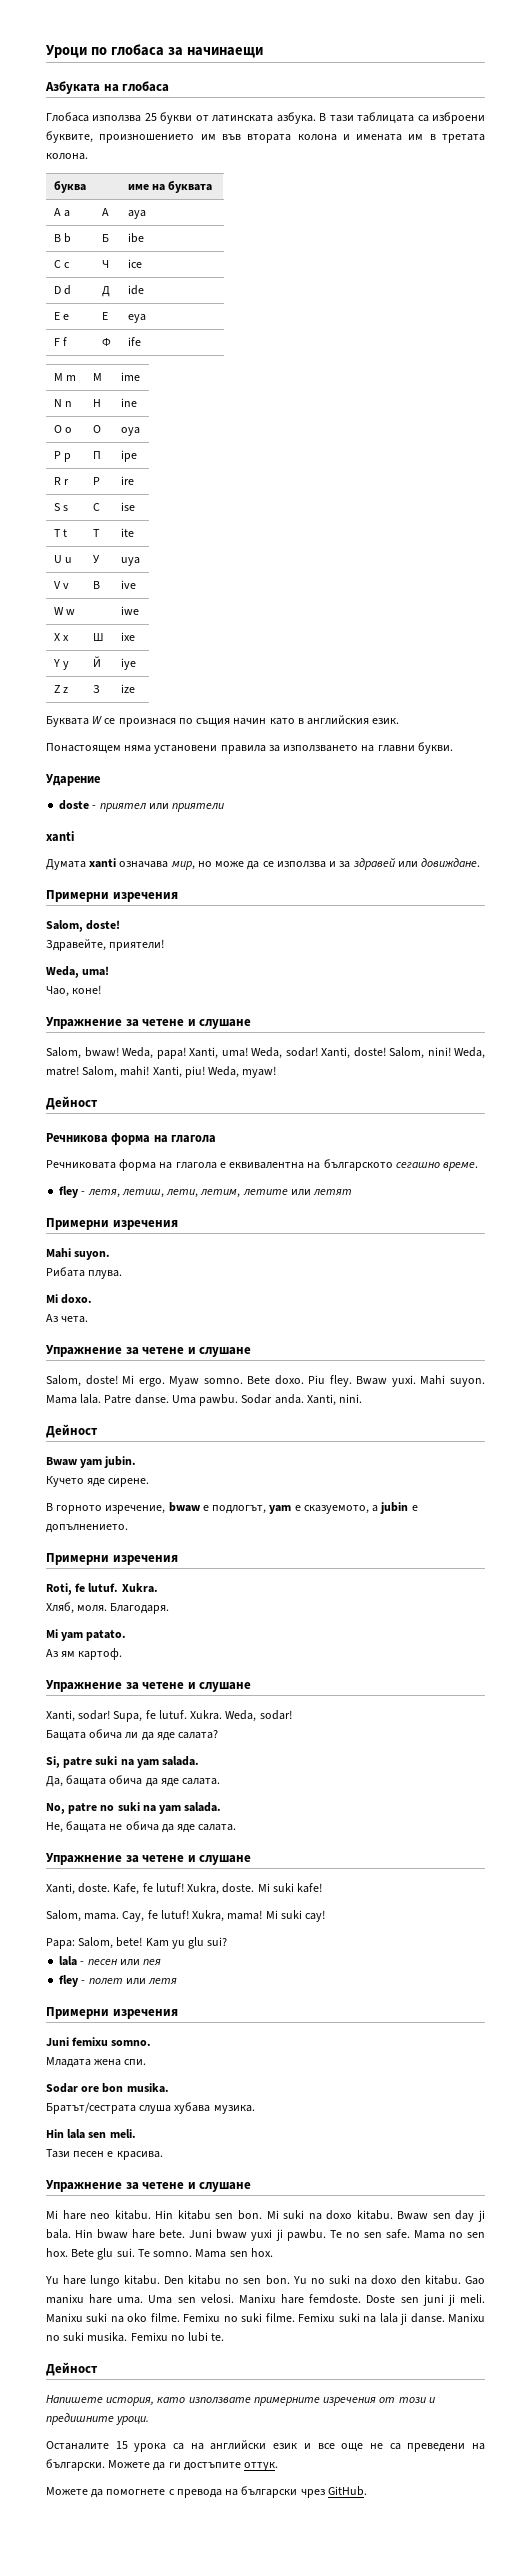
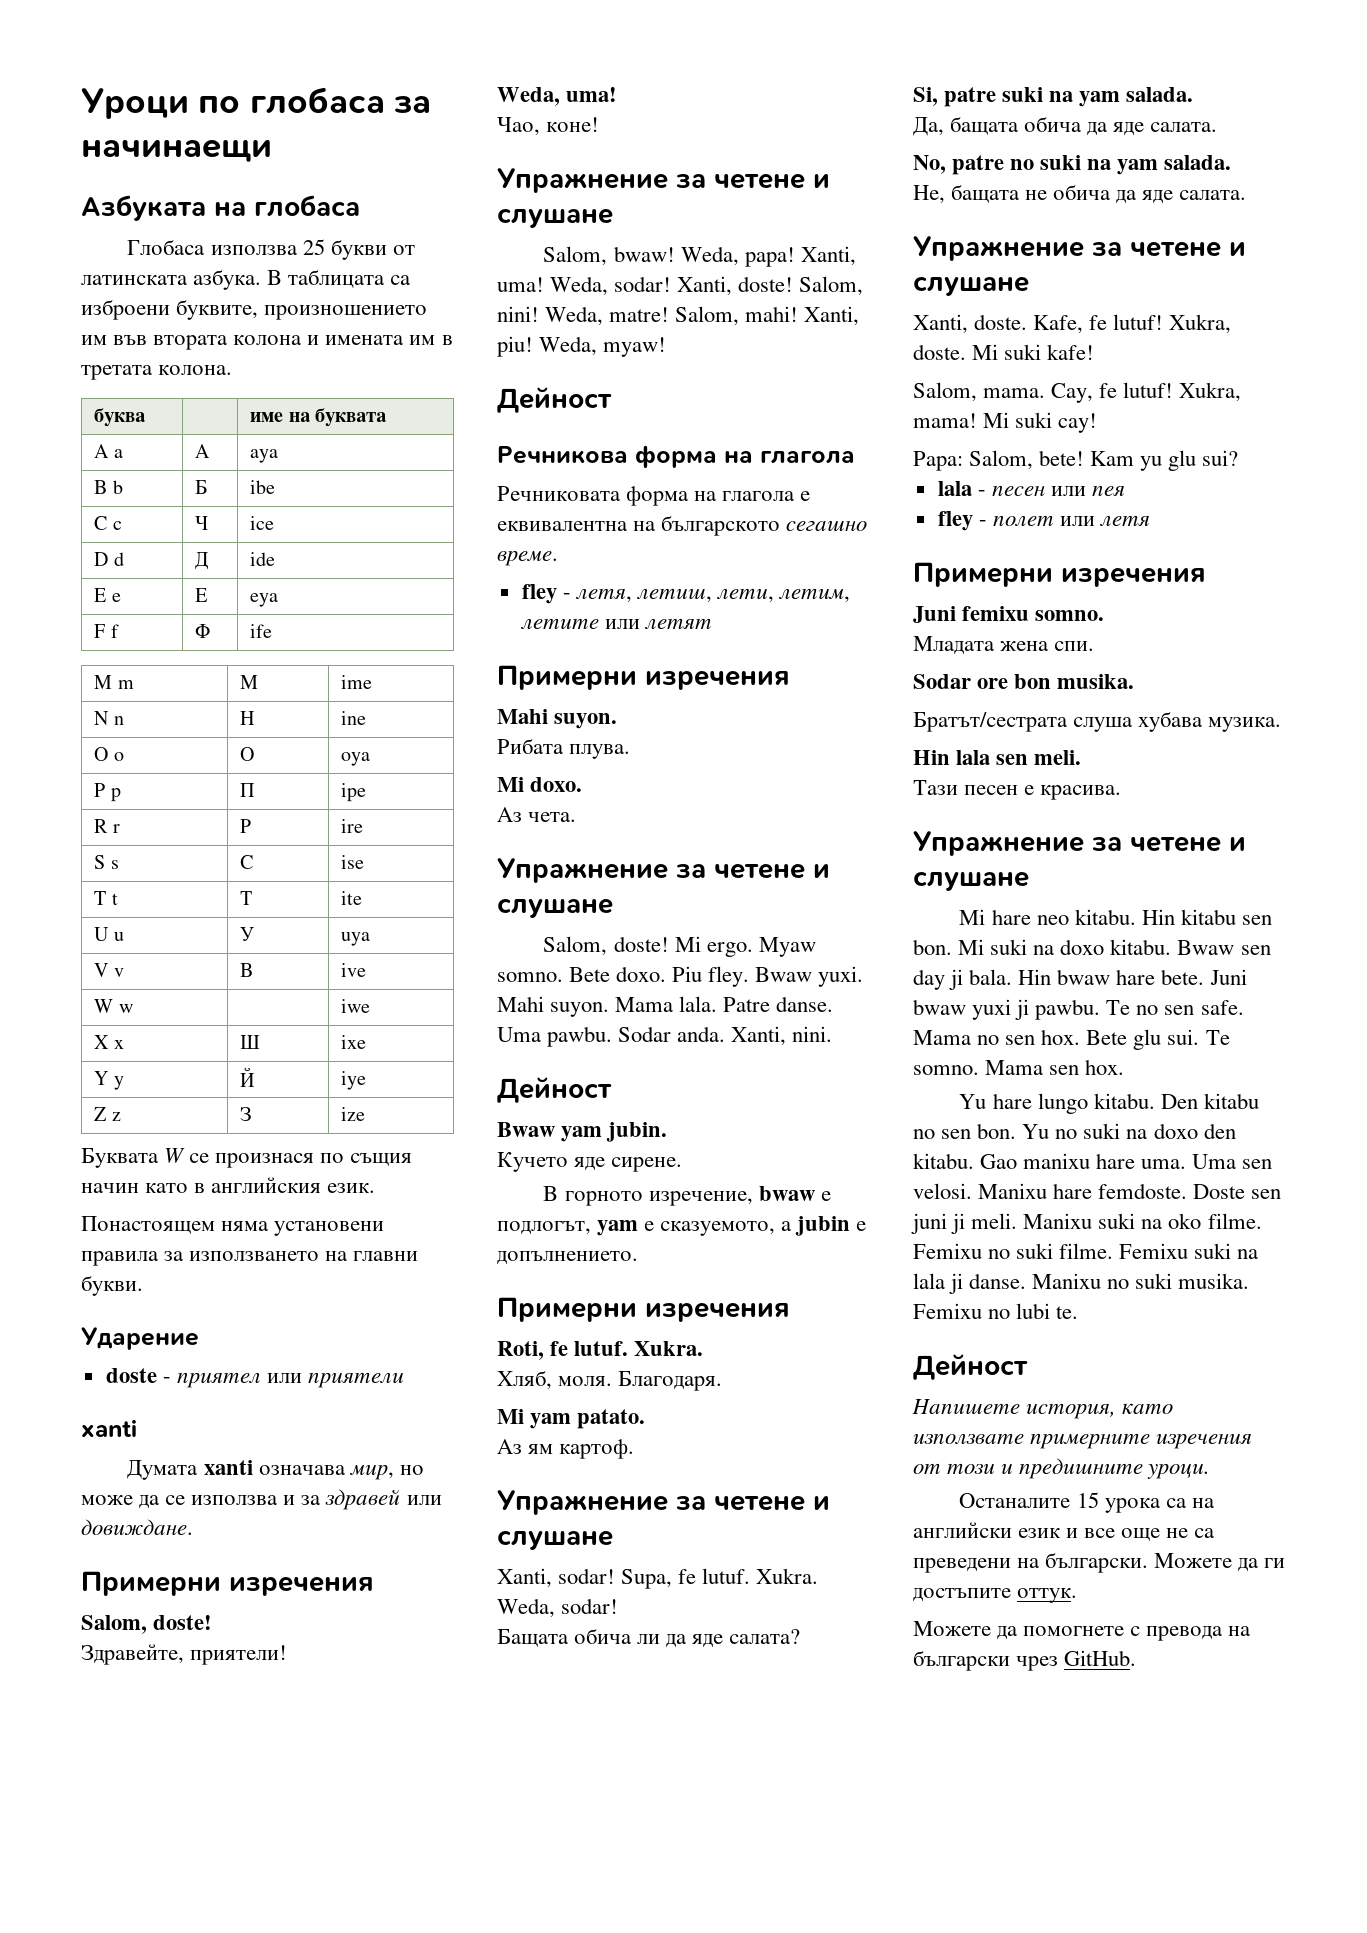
[329,115,354,122] тази -> (283, 277) none

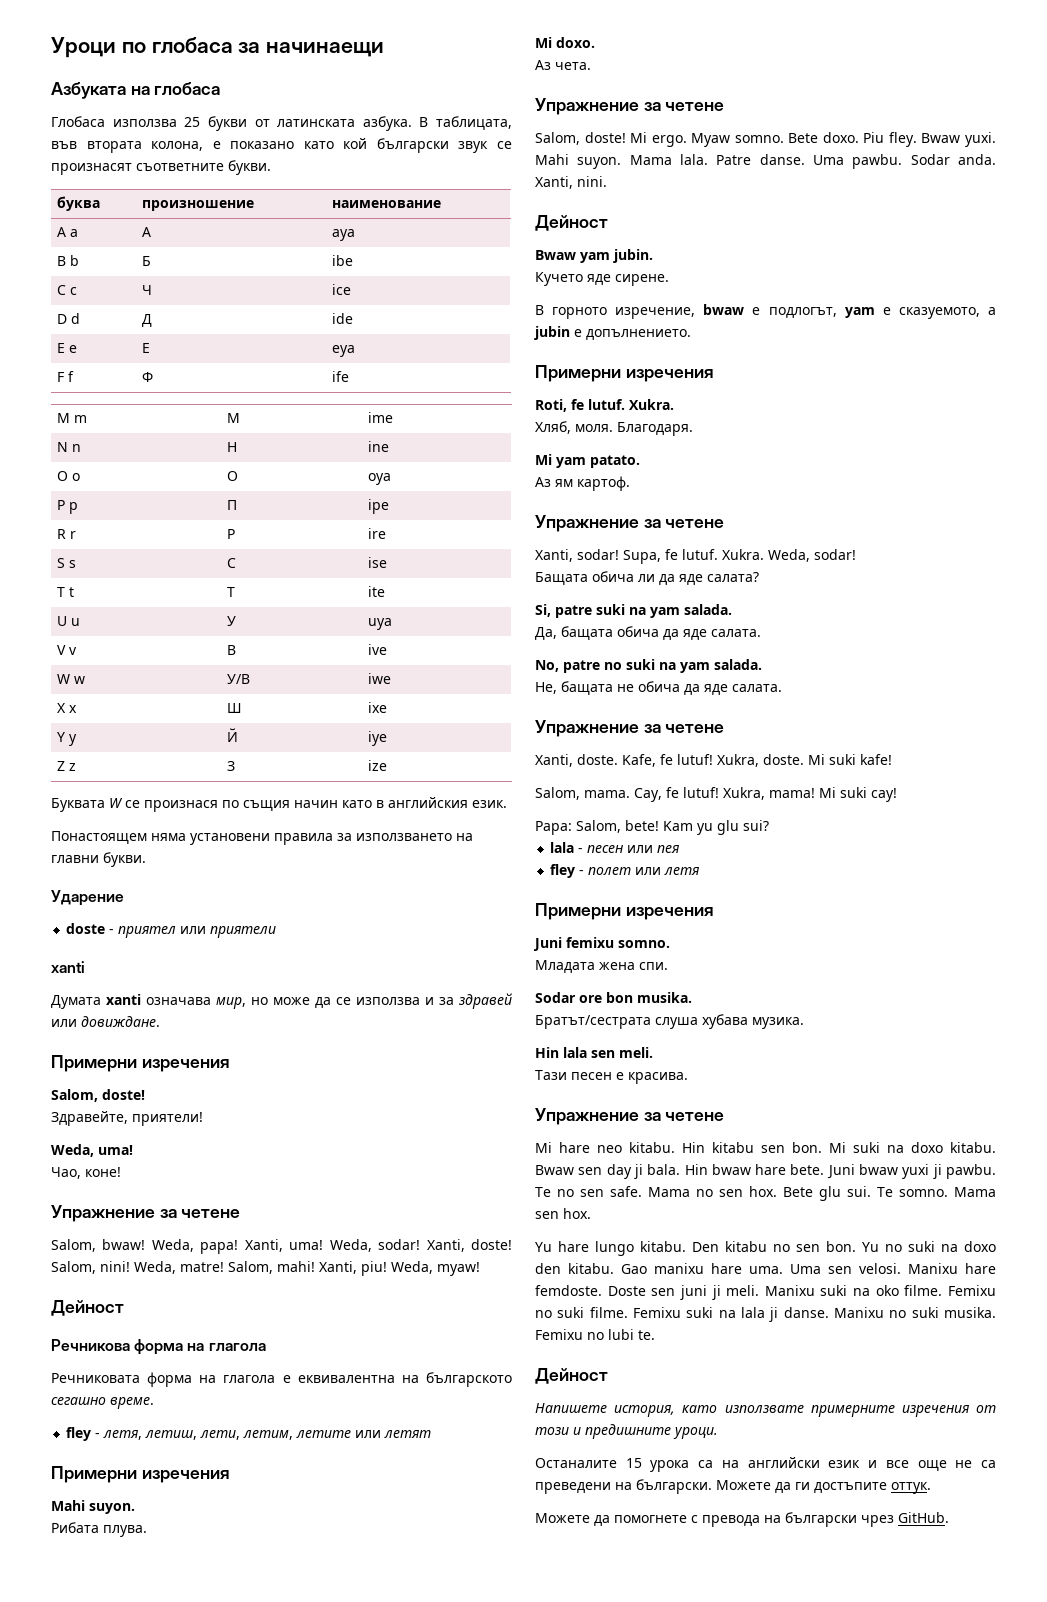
[288,269,412,289] [81,299,428,320] [81,335,453,350] [81,365,233,380] [94,408,147,427] [250,408,388,427] таблицата са изброени буквите, произношението им във втората колона и имената им в третата колона. // буква | | име на буквата -> [436,116,512,130] [51,138,512,153] [51,160,271,175] [57,196,101,211] [142,200,255,211] [332,200,442,208] таблицата, във втората колона, е показано като кой български звук се произнасят съответните букви. // буква | произношение | наименование
(133, 1008) none -> [227,674,251,684] У/В
[813,174,830,188] [497,208,613,228] и слушане -> (241, 1213) none
[813,864,830,878] [497,898,613,918] и слушане -> (725, 106) none
[813,1496,830,1510] [497,1530,613,1550] и слушане -> (725, 523) none
[1229,242,1246,256] [913,276,1029,296] и слушане -> (725, 728) none
[1229,837,1246,851] [913,871,1029,891] и слушане -> (725, 1116) none

